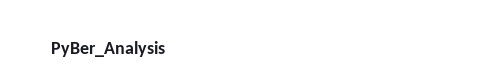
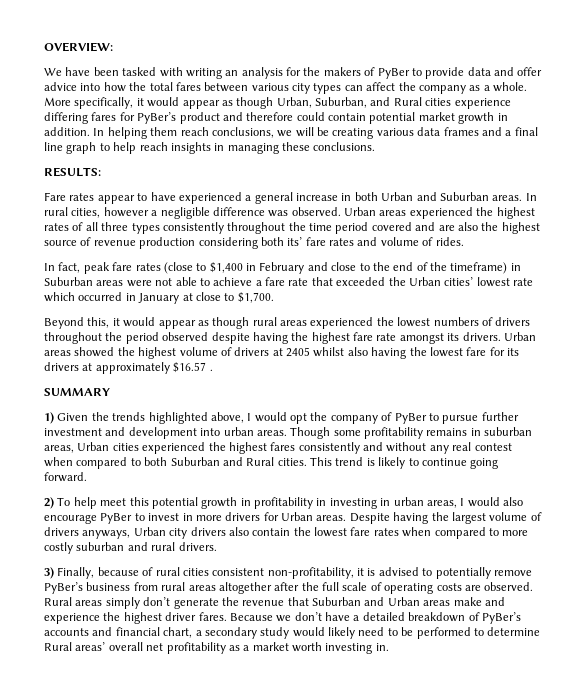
[51,41,165,57] PyBer_Analysis -> [44,42,113,52] [44,67,543,79] [44,82,527,94] [44,97,511,109] [44,112,508,124] [44,127,538,139] [44,142,376,154] [44,167,101,177] [44,192,537,204] [44,207,535,219] [44,222,540,234] [44,237,464,249] [44,262,521,274] [44,277,533,287] [44,292,274,304] [44,317,531,329] [44,332,536,344] [44,347,519,359] [44,362,213,374] [44,388,110,396] [44,412,519,424] [44,427,533,439] [44,442,512,454] [44,457,499,469] [44,472,87,482] [44,497,523,509] [44,512,542,524] [44,527,529,539] [44,542,217,554] [44,567,532,579] [44,582,534,594] [44,597,505,609] [44,612,521,624] [44,627,541,639] [44,642,389,654] OVERVIEW: // We have been tasked with writing an analysis for the makers of PyBer to provide data and offer advice into how the total fares between various city types can affect the company as a whole. More specifically, it would appear as though Urban, Suburban, and Rural cities experience differing fares for PyBer’s product and therefore could contain potential market growth in addition. In helping them reach conclusions, we will be creating various data frames and a final line graph to help reach insights in managing these conclusions. // RESULTS: // Fare rates appear to have experienced a general increase in both Urban and Suburban areas. In rural cities, however a negligible difference was observed. Urban areas experienced the highest rates of all three types consistently throughout the time period covered and are also the highest source of revenue production considering both its’ fare rates and volume of rides. // In fact, peak fare rates (close to $1,400 in February and close to the end of the timeframe) in Suburban areas were not able to achieve a fare rate that exceeded the Urban cities’ lowest rate which occurred in January at close to $1,700. // Beyond this, it would appear as though rural areas experienced the lowest numbers of drivers throughout the period observed despite having the highest fare rate amongst its drivers. Urban areas showed the highest volume of drivers at 2405 whilst also having the lowest fare for its drivers at approximately $16.57 . // SUMMARY // 1) Given the trends highlighted above, I would opt the company of PyBer to pursue further investment and development into urban areas. Though some profitability remains in suburban areas, Urban cities experienced the highest fares consistently and without any real contest when compared to both Suburban and Rural cities. This trend is likely to continue going forward. // 2) To help meet this potential growth in profitability in investing in urban areas, I would also encourage PyBer to invest in more drivers for Urban areas. Despite having the largest volume of drivers anyways, Urban city drivers also contain the lowest fare rates when compared to more costly suburban and rural drivers. // 3) Finally, because of rural cities consistent non-profitability, it is advised to potentially remove PyBer’s business from rural areas altogether after the full scale of operating costs are observed. Rural areas simply don’t generate the revenue that Suburban and Urban areas make and experience the highest driver fares. Because we don’t have a detailed breakdown of PyBer’s accounts and financial chart, a secondary study would likely need to be performed to determine Rural areas’ overall net profitability as a market worth investing in.

